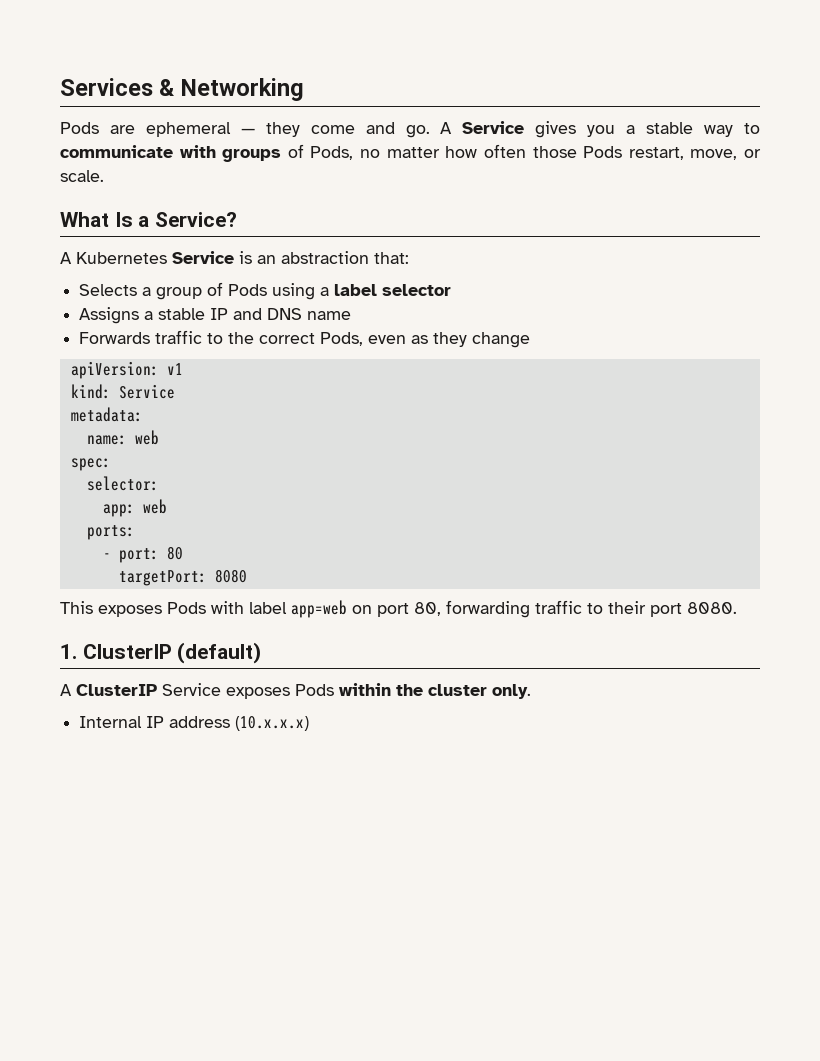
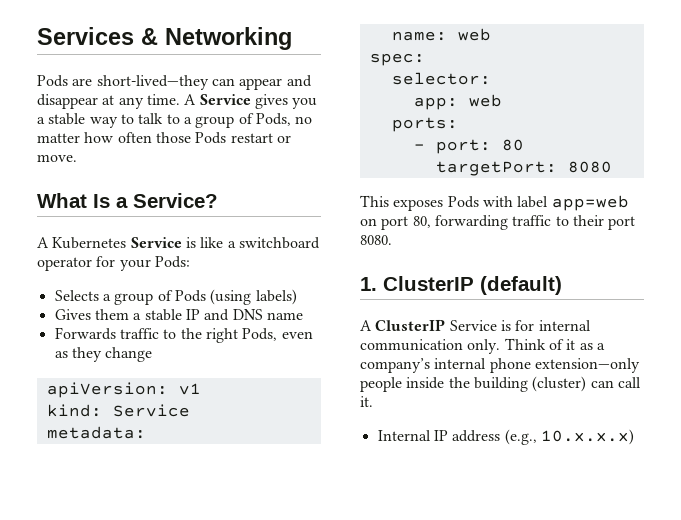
[145,122,430,138] ephemeral — they come and go. -> [96,75,312,90] [37,94,180,109] short-lived—they can appear and disappear at any time.
[60,145,282,162] communicate with groups -> [138,113,235,128] talk to a group
[628,147,762,160] [60,170,104,182] restart, move, or scale. -> [230,133,291,143] [37,154,77,162] restart or move.
[257,251,409,264] an abstraction that: -> [200,237,320,249] [37,256,190,271] like a switchboard operator for your Pods:
[272,283,452,300] [79,307,140,324] using a label selector // Assigns -> [210,289,297,305] [54,309,129,320] (using labels) // Gives them
[259,333,316,344] correct -> [205,328,238,343] right
[226,683,531,699] exposes Pods within the cluster only. -> [500,320,591,331] [360,338,605,354] [360,358,640,373] [360,376,641,392] [360,396,373,407] is for internal communication only. Think of it as a company’s internal phone extension—only people inside the building (cluster) can call it.
[235,716,310,731] (10.x.x.x) -> [504,429,634,445] (e.g., 10.x.x.x)

